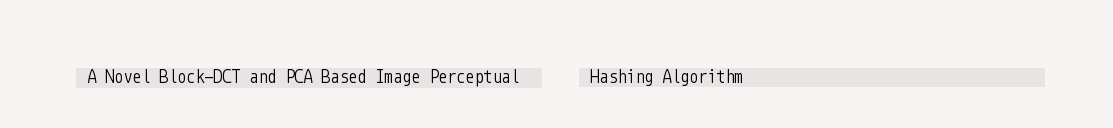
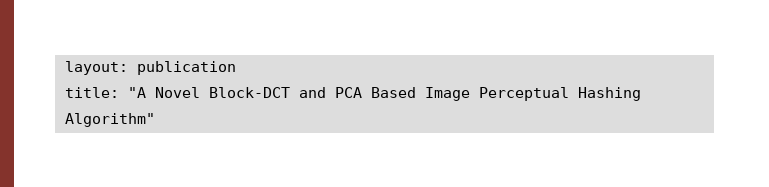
[87,69,98,83] A -> [65,61,237,75] [65,87,147,98] layout: publication // title: "A
[662,69,744,86] Algorithm -> [65,113,156,127] Algorithm"

